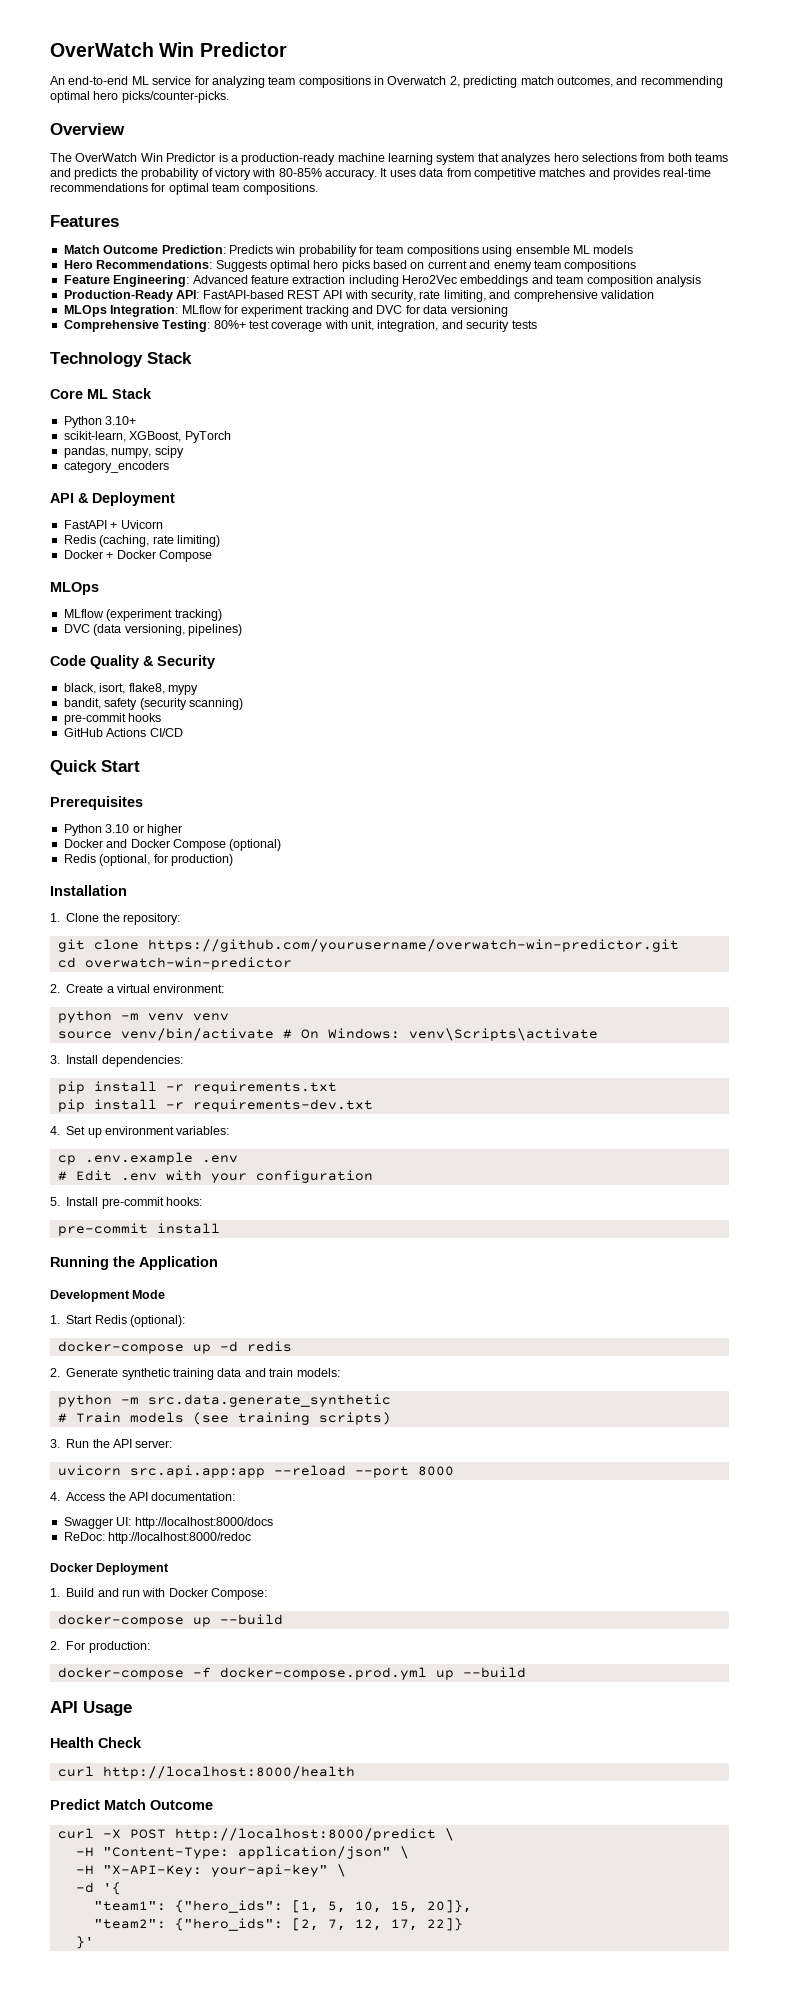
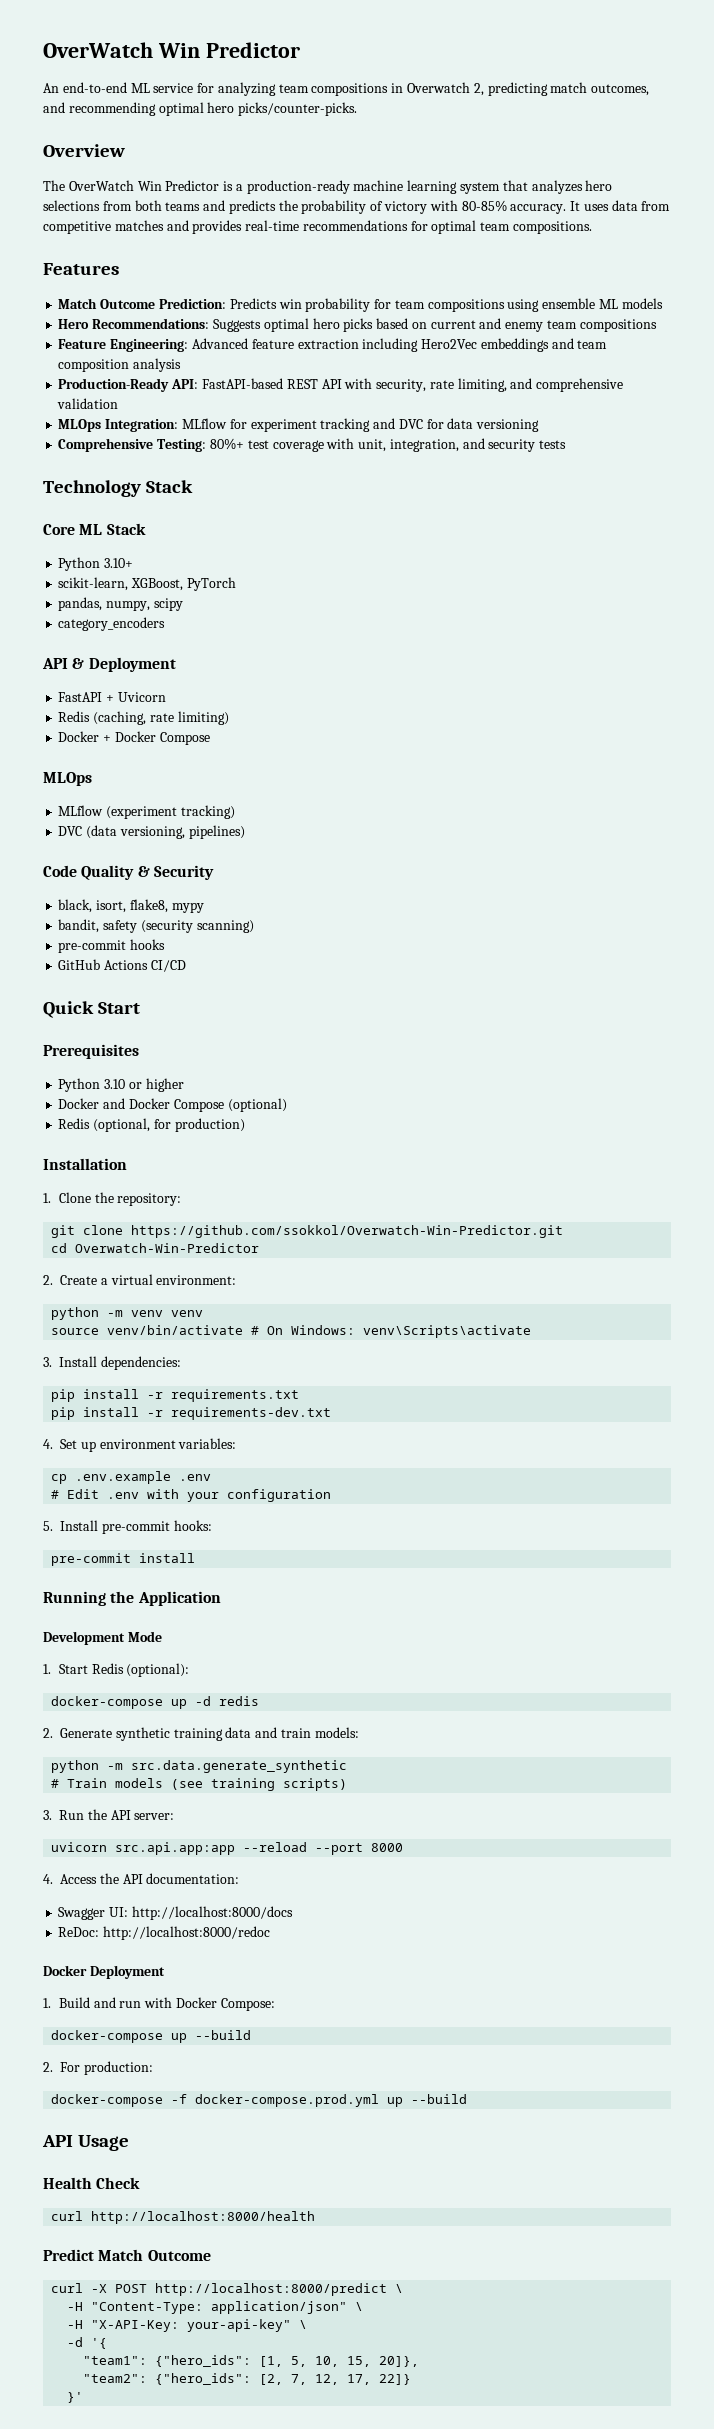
[147,939,679,952] https://github.com/yourusername/overwatch-win-predictor.git -> [131,1225,564,1238] https://github.com/ssokkol/Overwatch-Win-Predictor.git
[84,957,292,970] overwatch-win-predictor -> [75,1243,260,1253] Overwatch-Win-Predictor

